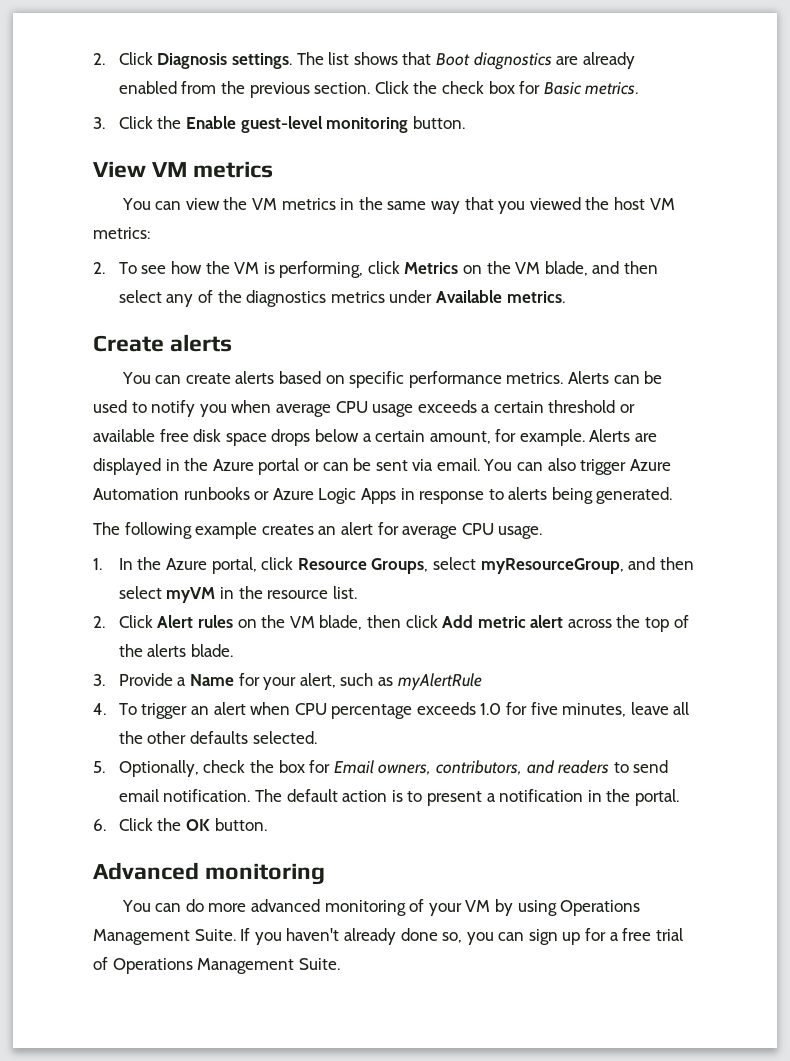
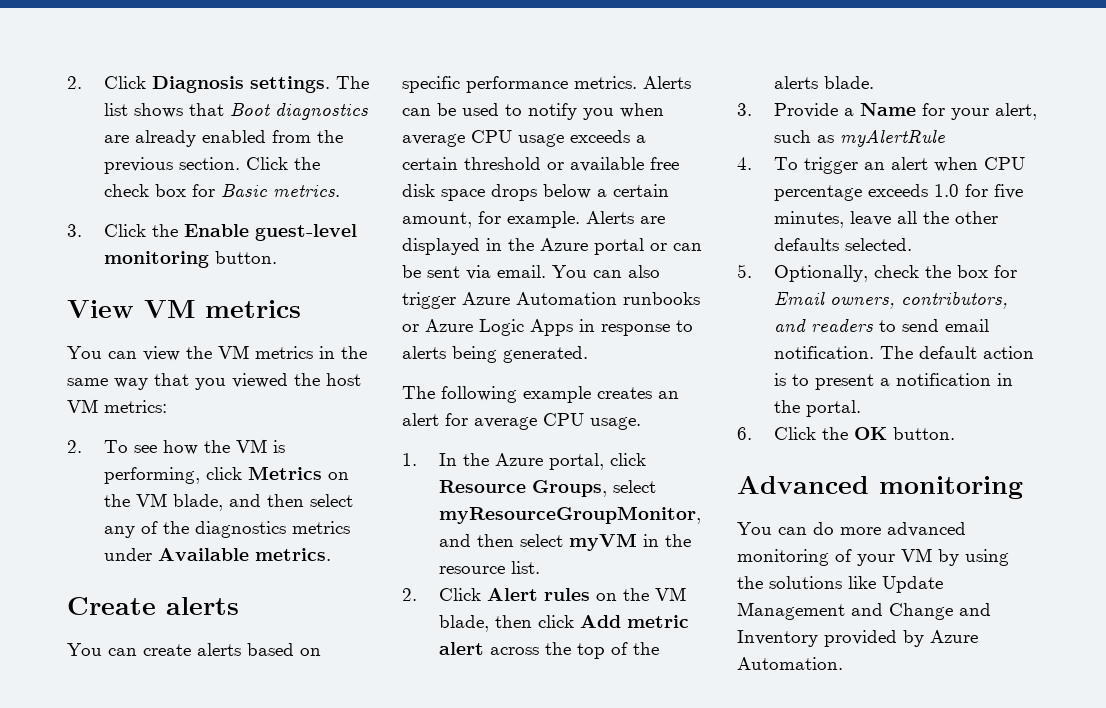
[480,558,624,574] myResourceGroup, -> [438,506,701,524] myResourceGroupMonitor,
[560,900,641,916] [93,928,683,945] [93,957,340,974] Operations Management Suite. If you haven't already done so, you can sign up for a free trial of Operations Management Suite. -> [737,576,943,593] [737,602,991,620] [737,630,978,647] [737,657,843,670] the solutions like Update Management and Change and Inventory provided by Azure Automation.

